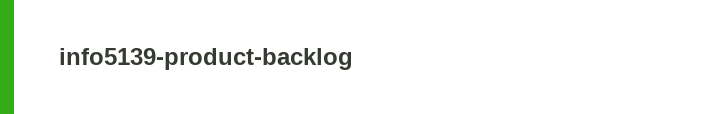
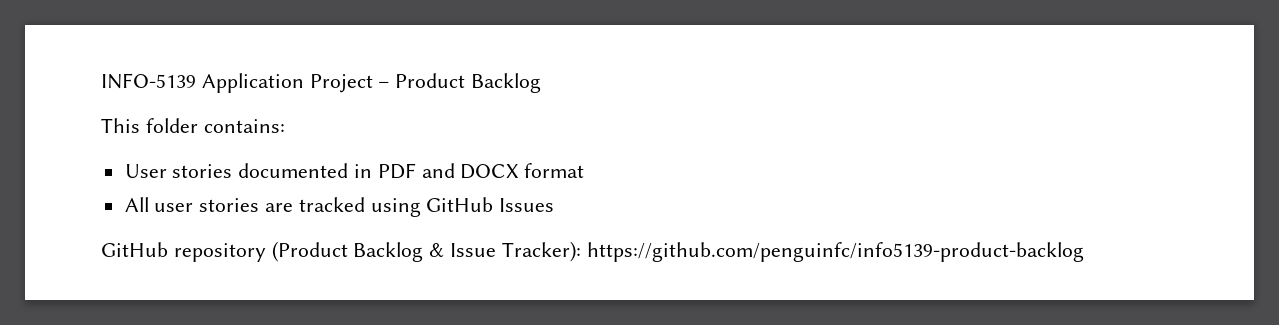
[59,48,353,70] info5139-product-backlog -> [101,73,542,93] [101,118,285,133] [124,163,585,179] [124,197,555,217] [101,241,1084,262] INFO-5139 Application Project – Product Backlog // This folder contains: // User stories documented in PDF and DOCX format // All user stories are tracked using GitHub Issues // GitHub repository (Product Backlog & Issue Tracker): https://github.com/penguinfc/info5139-product-backlog

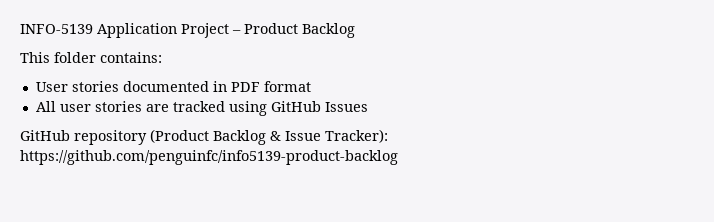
[421,163,520,179] and DOCX -> (260, 87) none

